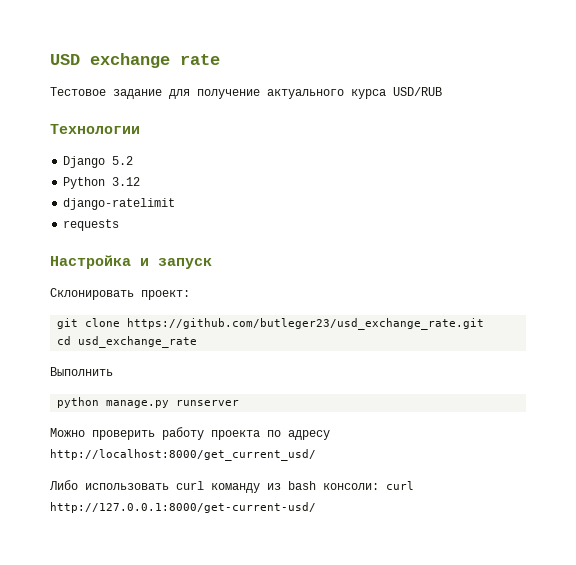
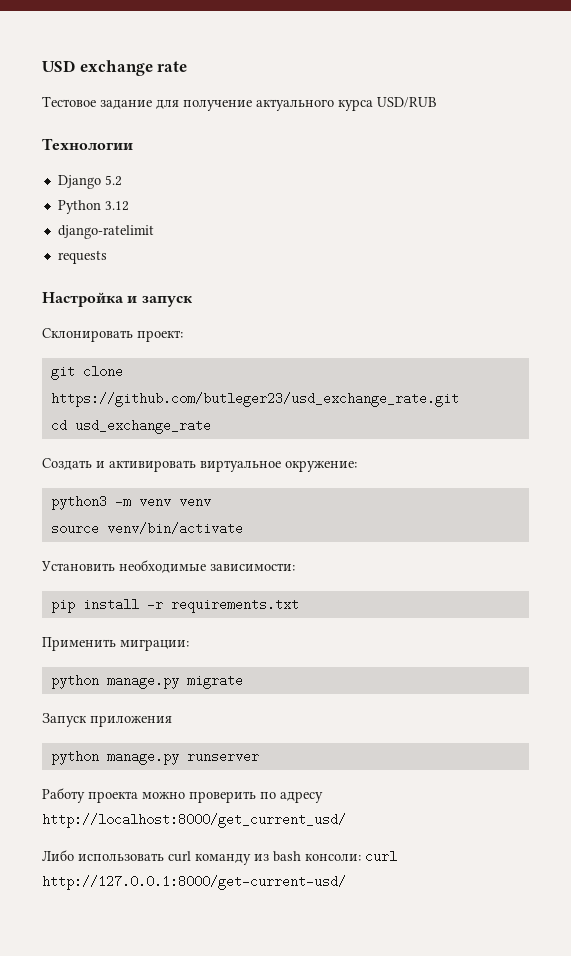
[50,367,113,376] Выполнить -> [42,458,357,472] [50,495,211,510] [50,522,243,535] [41,560,295,573] [50,598,299,613] [42,637,189,651] [50,674,243,689] [42,713,172,727] Создать и активировать виртуальное окружение: // python3 -m venv venv // source venv/bin/activate // Установить необходимые зависимости: // pip install -r requirements.txt // Применить миграции: // python manage.py migrate // Запуск приложения
[50,427,260,440] Можно проверить работу проекта -> [42,788,256,803] Работу проекта можно проверить

